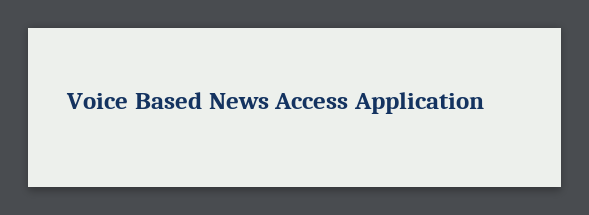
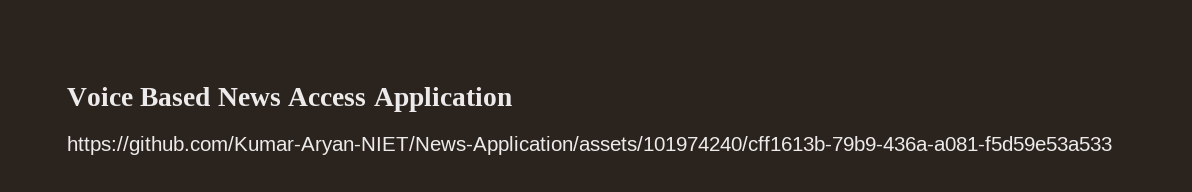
(484, 103) none -> [67,136,1112,155] // https://github.com/Kumar-Aryan-NIET/News-Application/assets/101974240/cff1613b-79b9-436a-a081-f5d59e53a533

